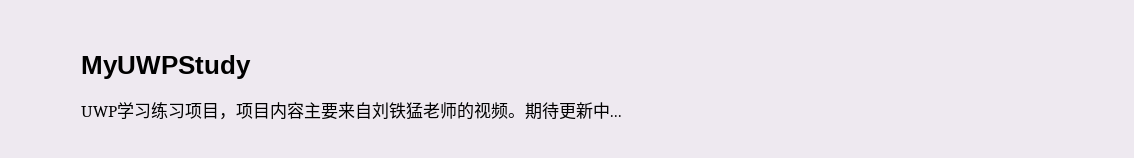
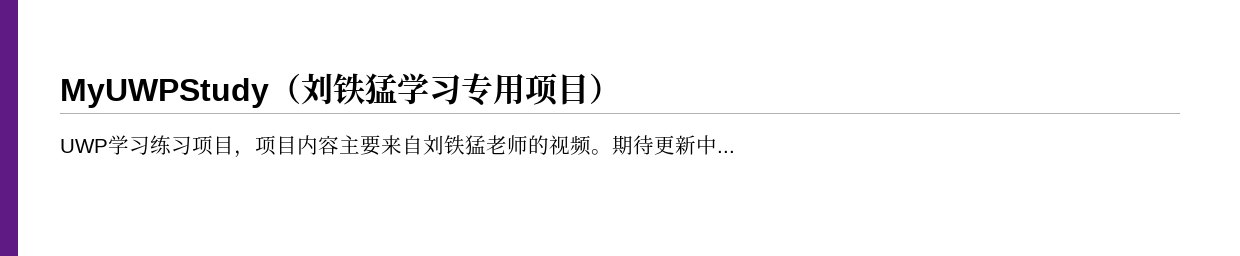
(251, 67) none -> [269,73,621,107] （刘铁猛学习专用项目）

